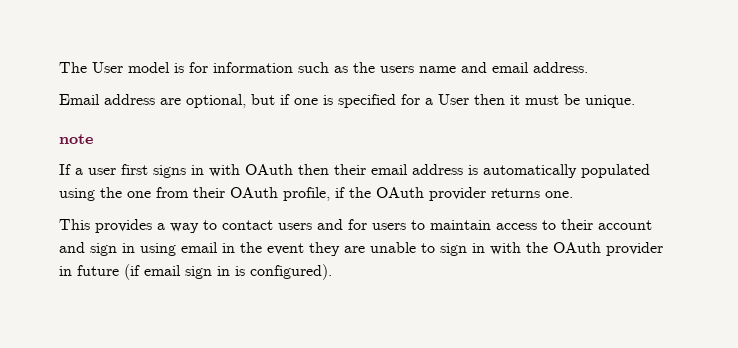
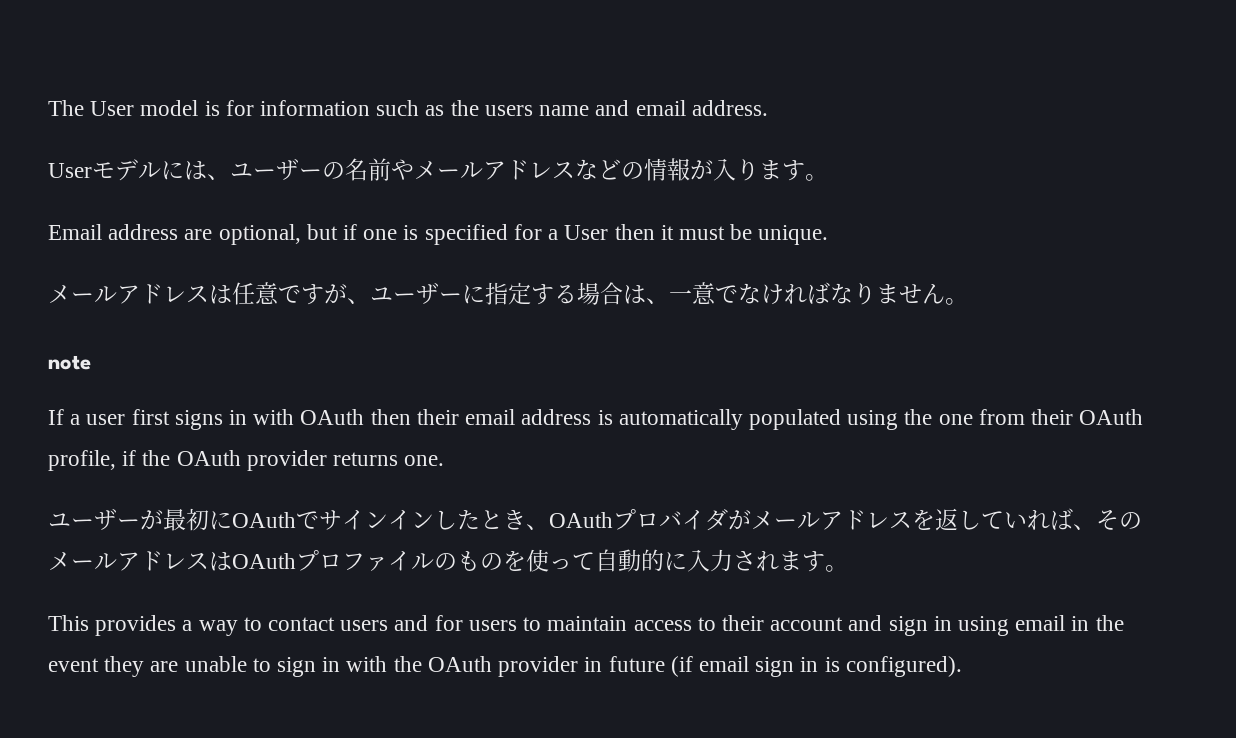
(588, 67) none -> [48,158,828,181] // Userモデルには、ユーザーの名前やメールアドレスなどの情報が入ります。
(635, 101) none -> [48,282,968,305] // メールアドレスは任意ですが、ユーザーに指定する場合は、一意でなければなりません。
(573, 194) none -> [48,508,1142,531] [48,549,848,572] // ユーザーが最初にOAuthでサインインしたとき、OAuthプロバイダがメールアドレスを返していれば、そのメールアドレスはOAuthプロファイルのものを使って自動的に入力されます。

